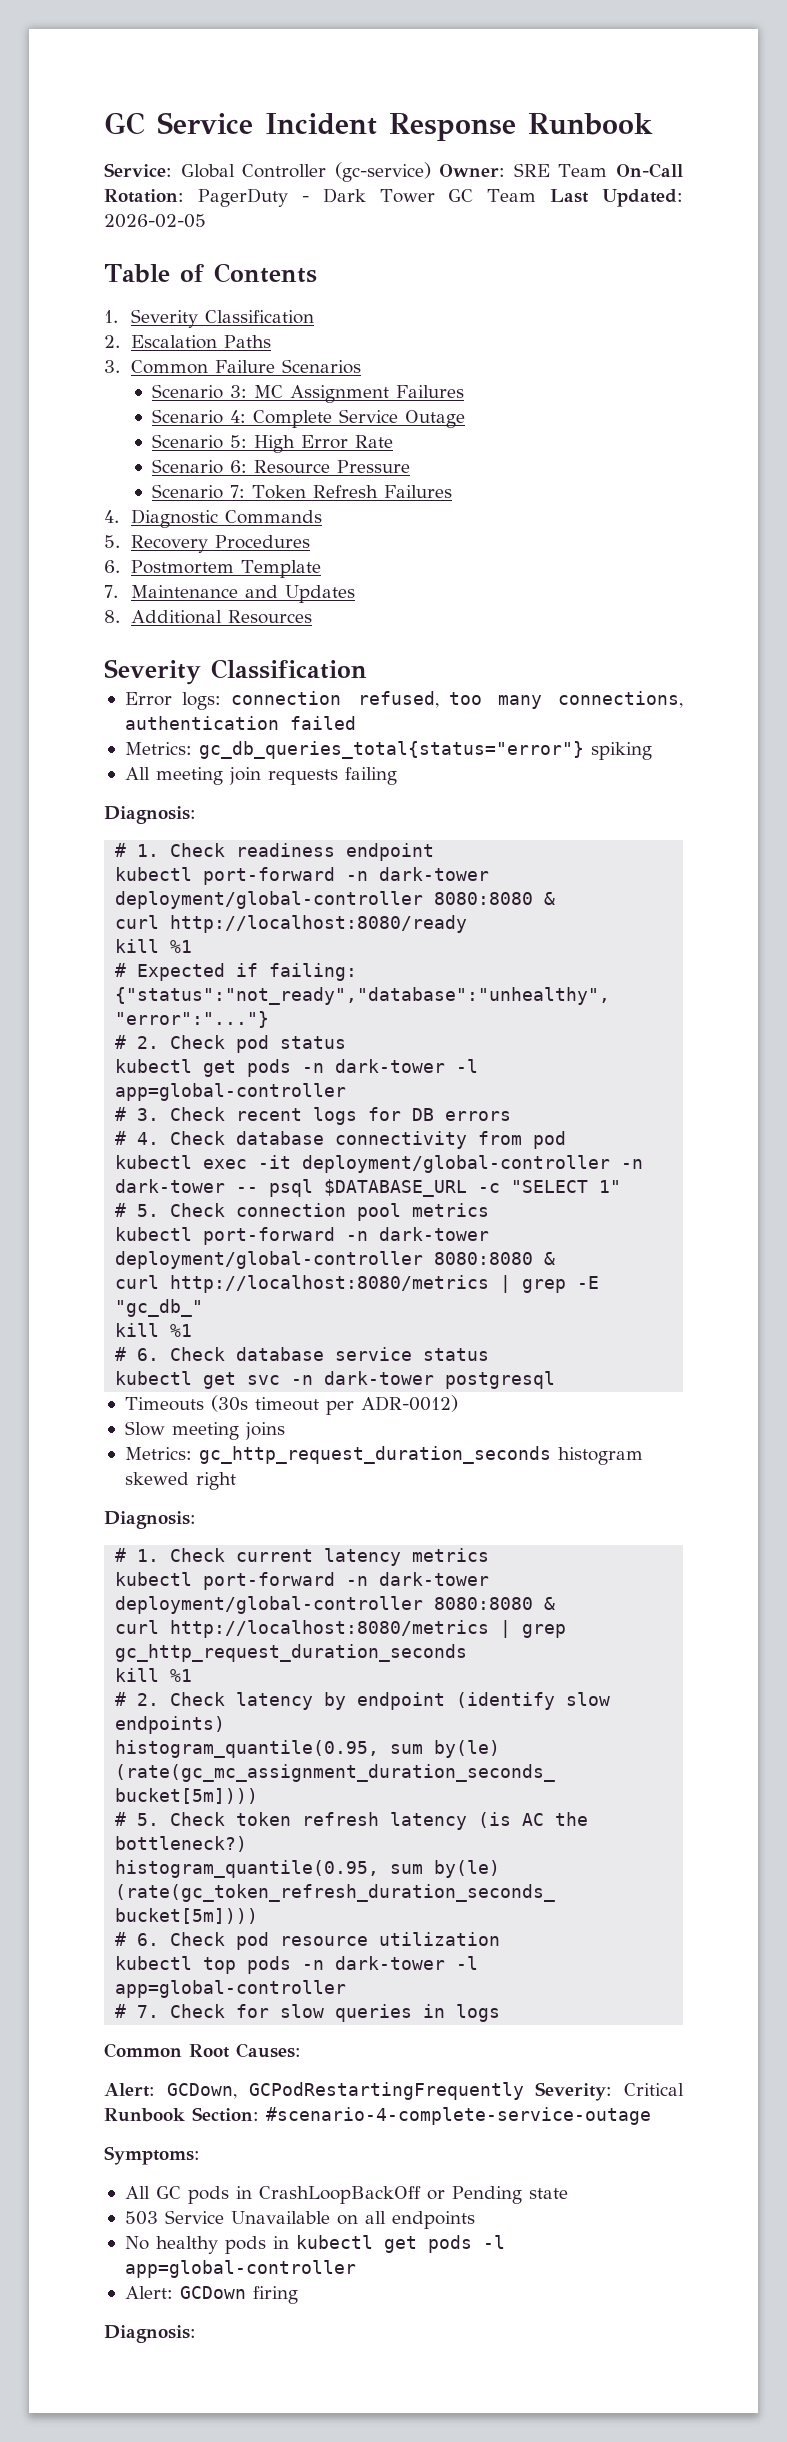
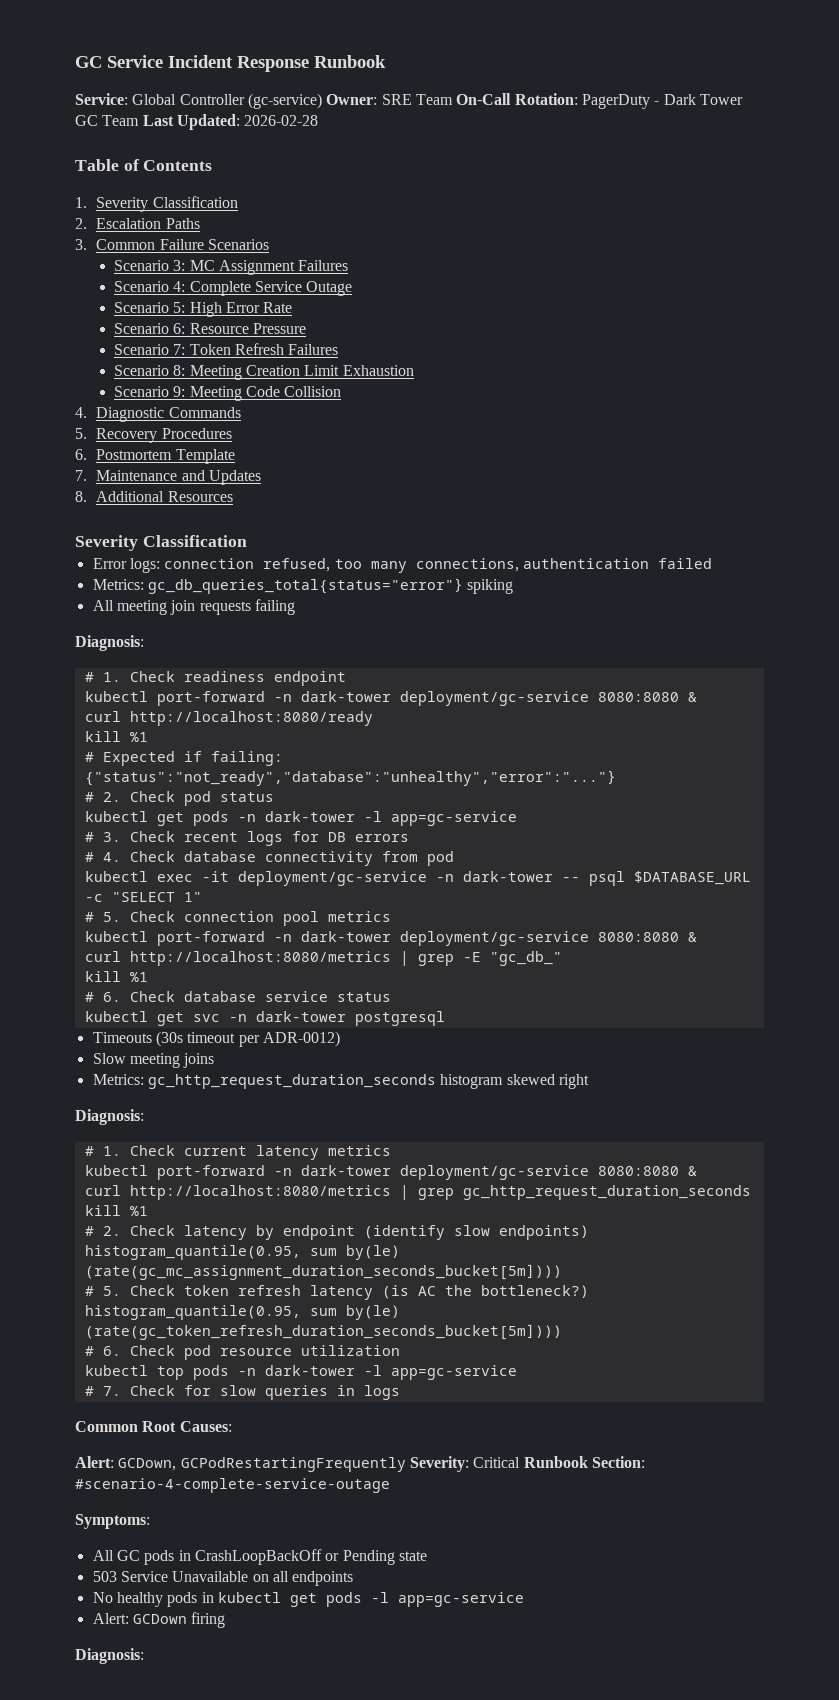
[104,214,206,228] 2026-02-05 -> [244,115,319,126] 2026-02-28
(453, 491) none -> [114,365,414,380] [114,386,342,401] // Scenario 8: Meeting Creation Limit Exhaustion // Scenario 9: Meeting Code Collision
[115,891,424,909] deployment/global-controller -> [399,691,589,706] deployment/gc-service
[115,1083,347,1101] app=global-controller -> [390,811,517,826] app=gc-service
[302,1155,611,1173] deployment/global-controller -> [237,871,427,886] deployment/gc-service
[115,1251,424,1269] deployment/global-controller -> [399,931,589,946] deployment/gc-service
[115,1596,424,1614] deployment/global-controller -> [399,1165,589,1180] deployment/gc-service
[115,1980,347,1998] app=global-controller -> [390,1365,517,1380] app=gc-service
[124,2260,356,2278] app=global-controller -> [397,1592,524,1607] app=gc-service

